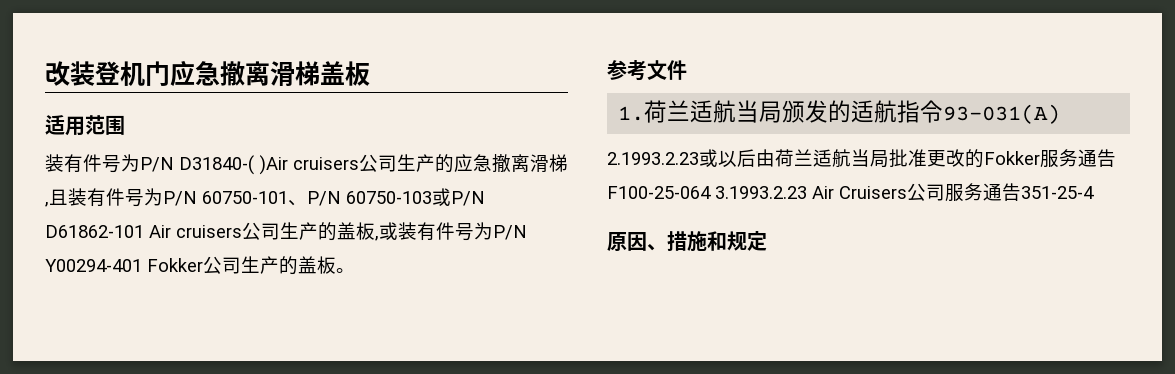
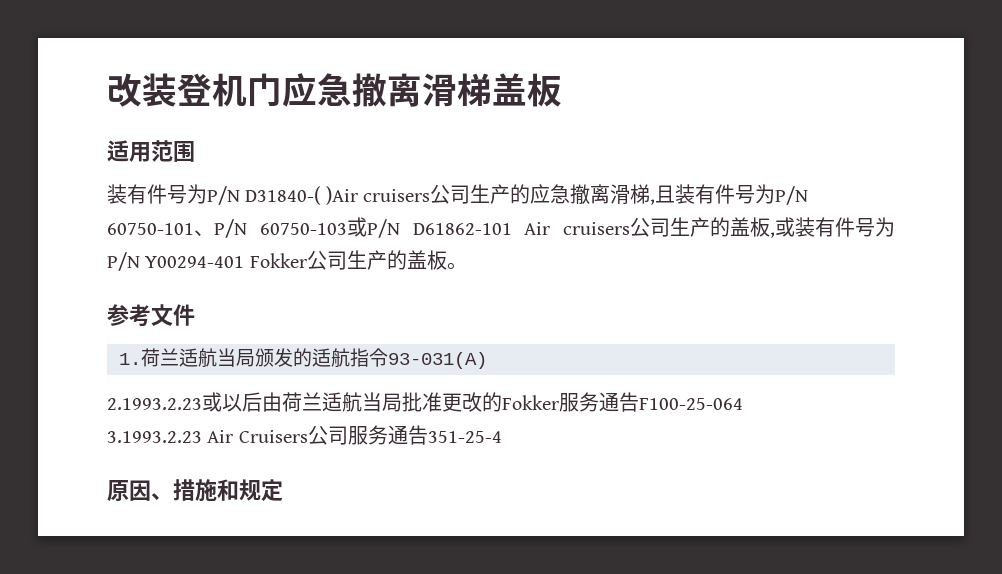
(711, 192) none -> (743, 404) //

